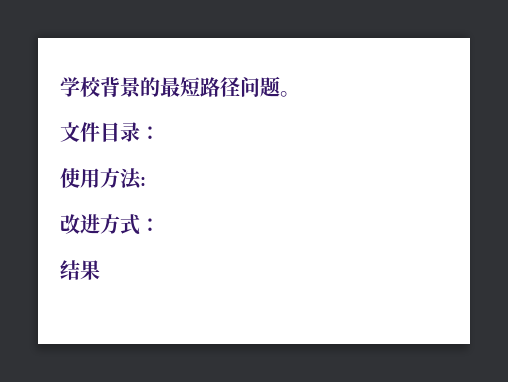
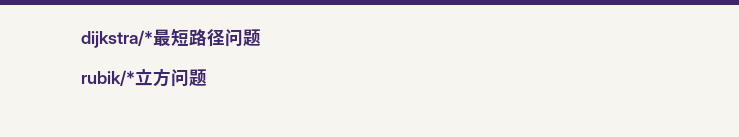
[60,77,160,98] 学校背景的 -> [81,30,153,48] dijkstra/*
[280,91,300,97] [60,122,160,142] [60,168,146,190] [60,214,160,235] [60,260,100,280] 。 // 文件目录： // 使用方法: // 改进方式： // 结果 -> [81,68,207,87] // rubik/*立方问题

